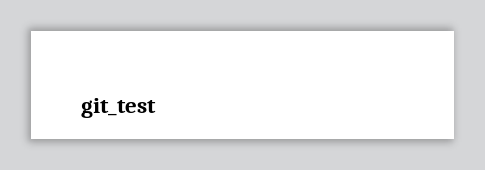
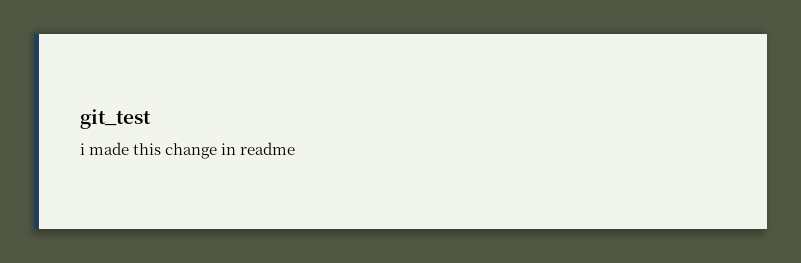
(156, 108) none -> [80,142,296,159] // i made this change in readme

